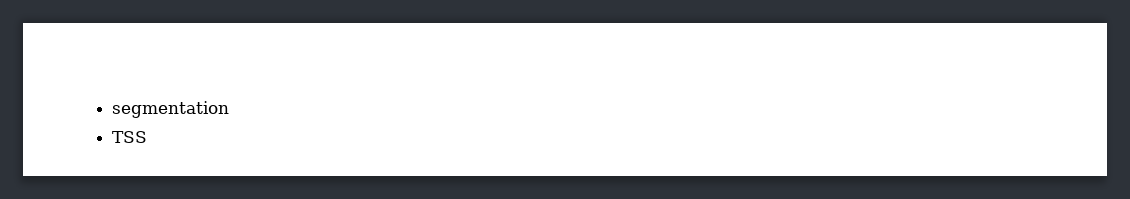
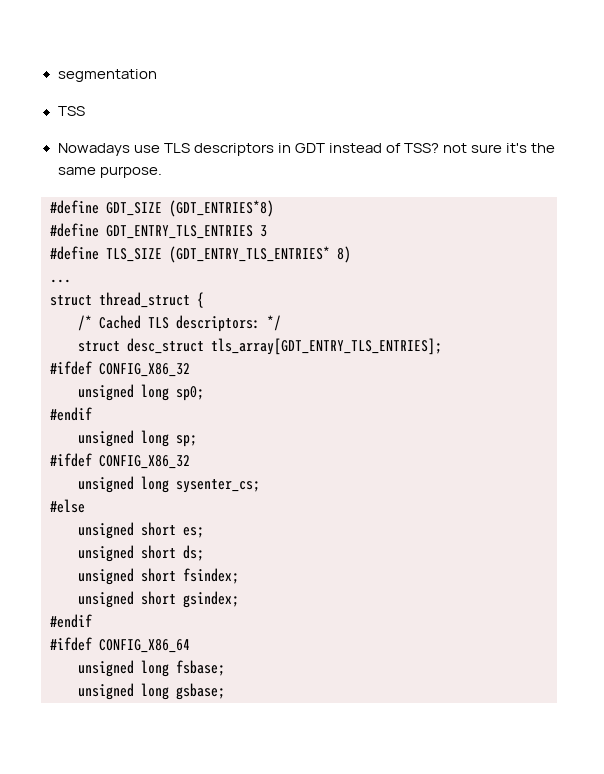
(148, 137) none -> [57,143,556,156] [57,166,162,178] [50,200,274,217] [50,223,267,239] [50,246,351,263] [50,279,71,283] [50,292,204,308] [78,315,281,332] [78,338,442,355] [50,361,190,377] [78,384,204,401] [50,407,92,421] [78,430,197,447] [50,453,190,469] [78,476,260,493] [50,499,85,513] [78,522,204,539] [78,545,204,562] [78,568,239,585] [78,591,239,608] [50,614,92,628] [50,637,190,653] [78,660,225,677] [78,683,225,700] // Nowadays use TLS descriptors in GDT instead of TSS? not sure it's the same purpose. // #define GDT_SIZE (GDT_ENTRIES*8) // #define GDT_ENTRY_TLS_ENTRIES 3 // #define TLS_SIZE (GDT_ENTRY_TLS_ENTRIES* 8) // ... // struct thread_struct { // /* Cached TLS descriptors: */ // struct desc_struct tls_array[GDT_ENTRY_TLS_ENTRIES]; // #ifdef CONFIG_X86_32 // unsigned long sp0; // #endif // unsigned long sp; // #ifdef CONFIG_X86_32 // unsigned long sysenter_cs; // #else // unsigned short es; // unsigned short ds; // unsigned short fsindex; // unsigned short gsindex; // #endif // #ifdef CONFIG_X86_64 // unsigned long fsbase; // unsigned long gsbase;

